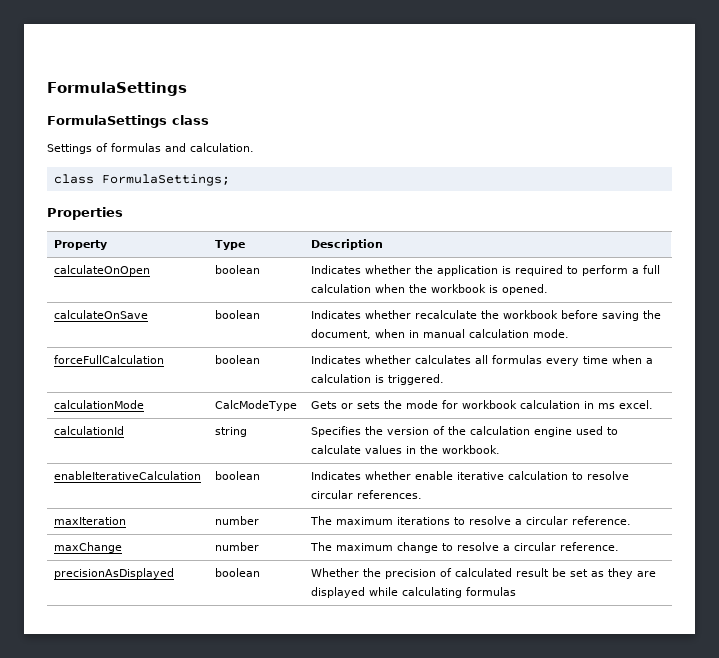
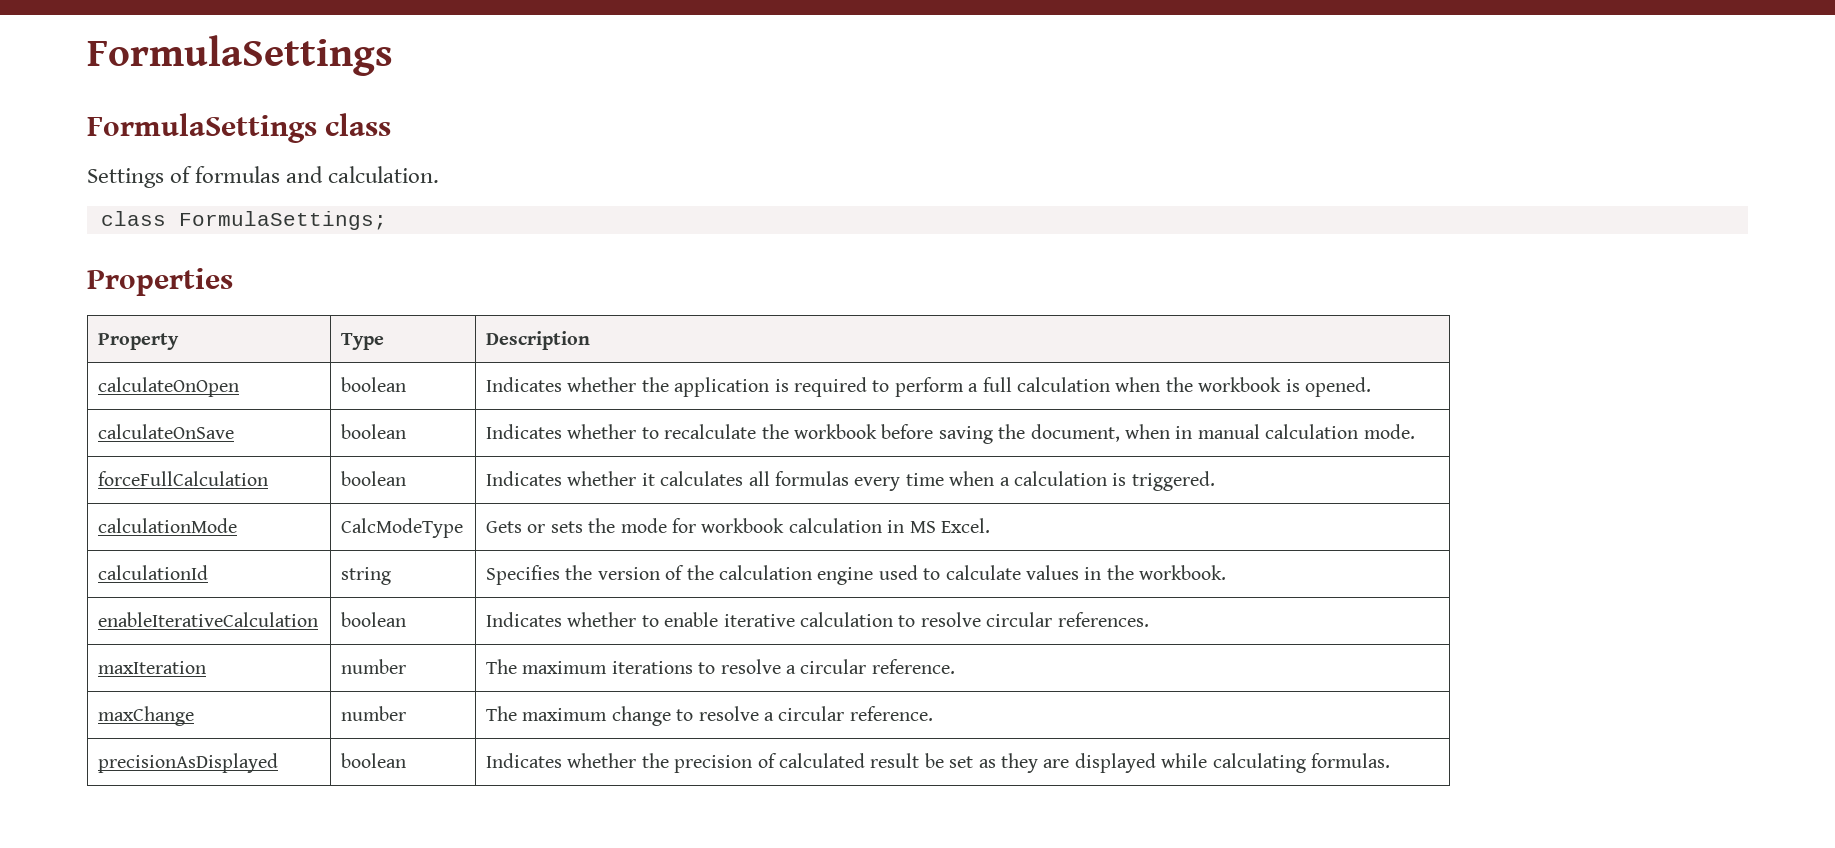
(411, 314) none -> [641,427,659,439] to
(411, 359) none -> [641,473,655,486] it
[597,400,653,409] ms excel. -> [909,518,991,533] MS Excel.
(411, 475) none -> [641,615,659,627] to
[310,568,359,577] Whether -> [486,753,637,768] Indicates whether
[465,587,516,596] formulas -> [1311,753,1391,768] formulas.

